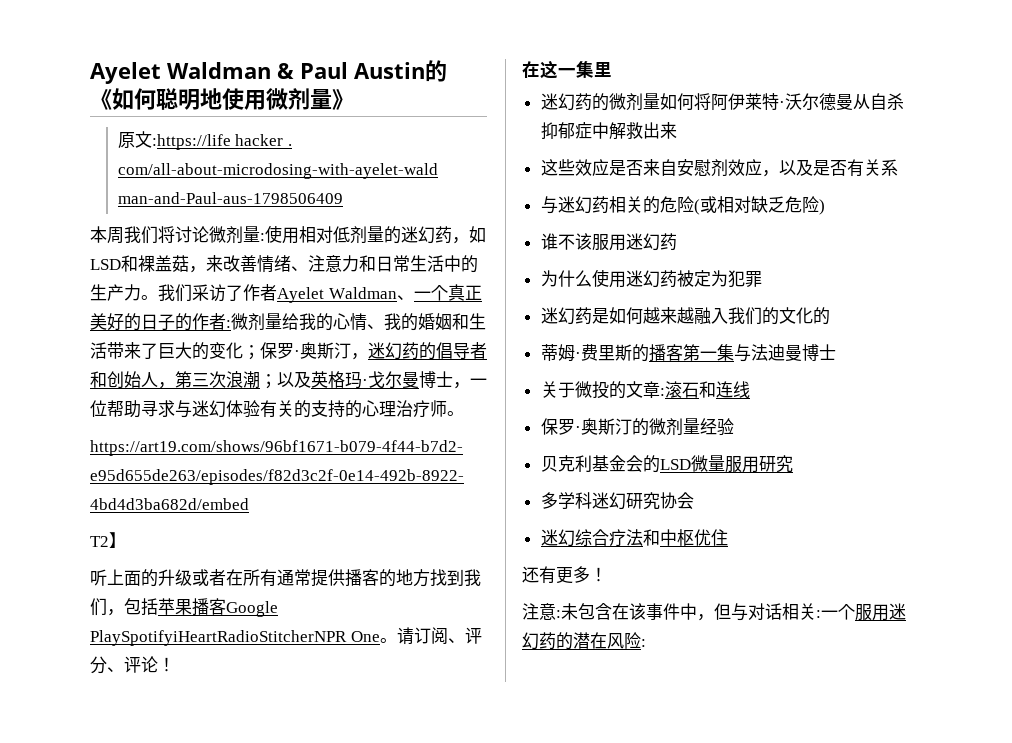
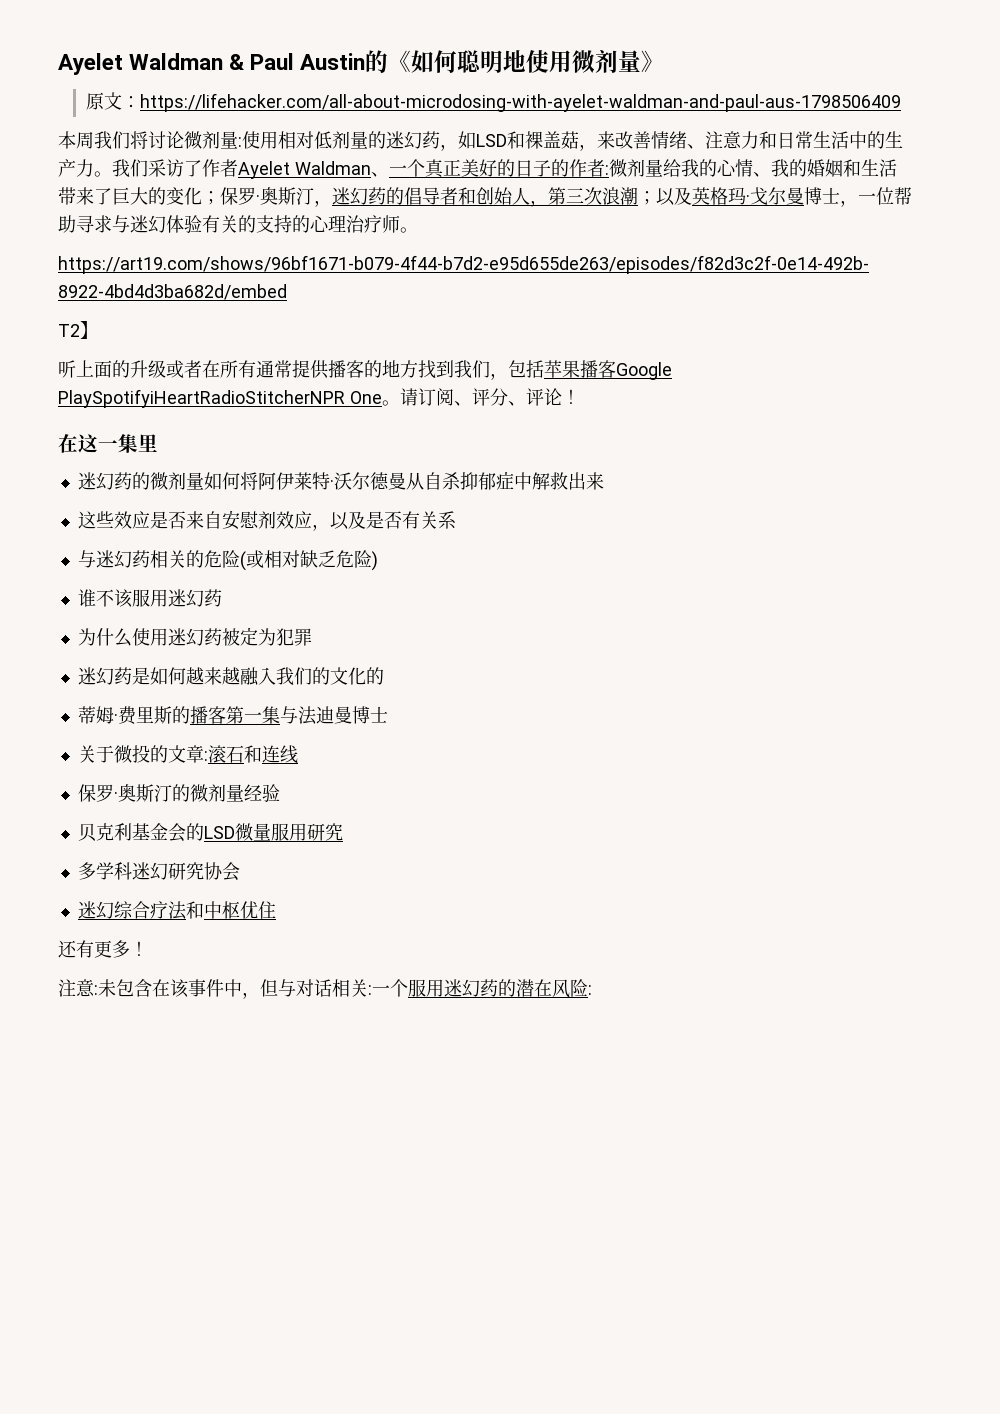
[151,134,292,150] [117,163,438,179] [117,192,343,204] :https://life hacker . com/all-about-microdosing-with-ayelet-wald man-and-Paul-aus-1798506409 -> [121,93,901,112] ：https://lifehacker.com/all-about-microdosing-with-ayelet-waldman-and-paul-aus-1798506409

